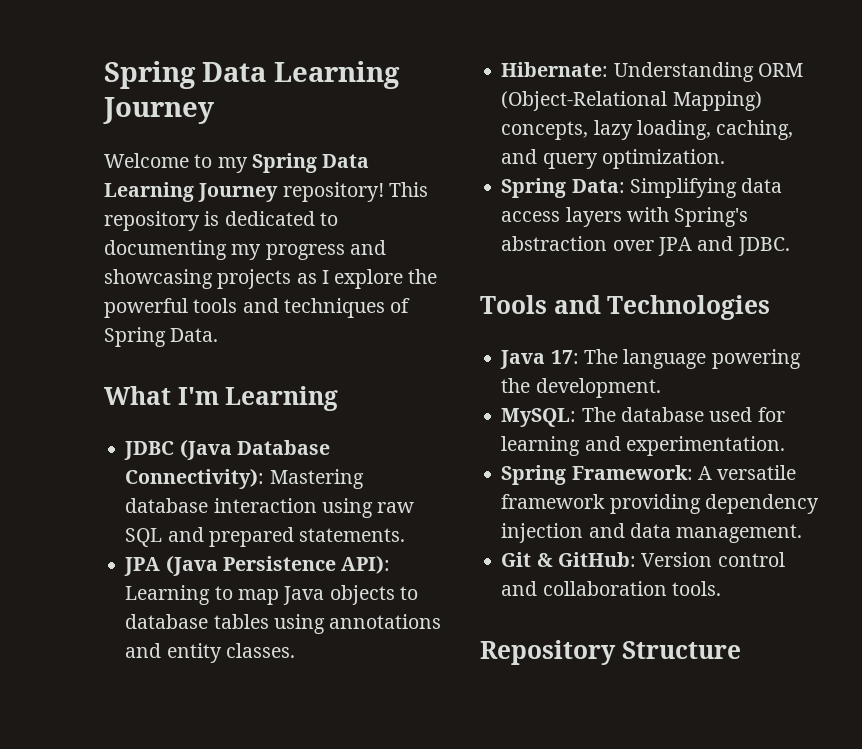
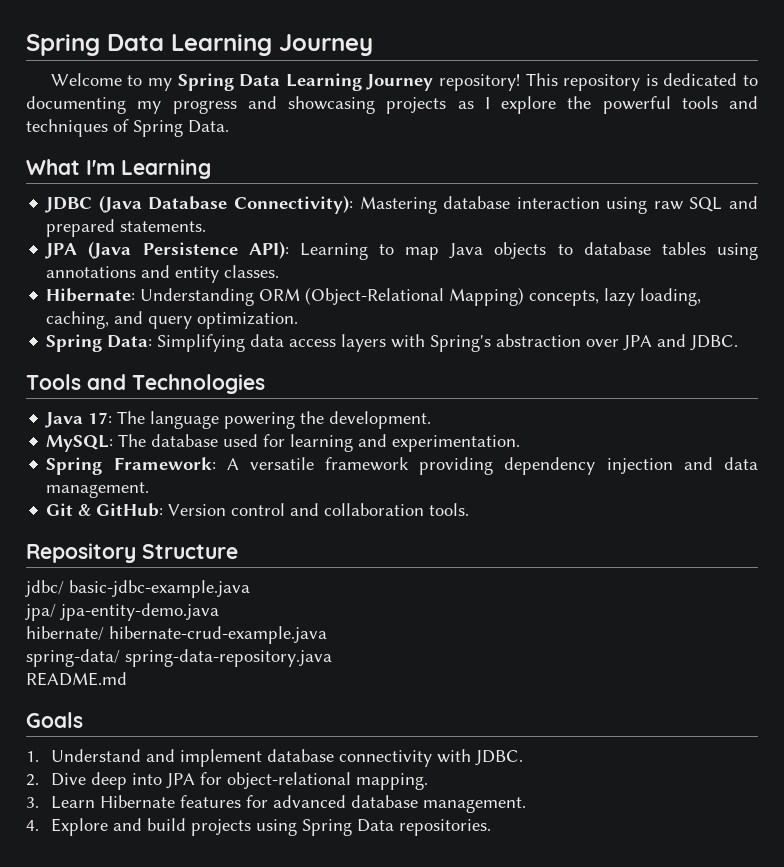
(741, 650) none -> [25,580,250,598] [25,603,219,621] [26,626,327,644] [26,649,332,667] [26,672,127,686] [26,712,83,728] [26,749,523,767] [26,772,428,790] [26,795,526,813] [26,818,491,836] // jdbc/ basic-jdbc-example.java // jpa/ jpa-entity-demo.java // hibernate/ hibernate-crud-example.java // spring-data/ spring-data-repository.java // README.md // Goals // 1. Understand and implement database connectivity with JDBC. // 2. Dive deep into JPA for object-relational mapping. // 3. Learn Hibernate features for advanced database management. // 4. Explore and build projects using Spring Data repositories.

